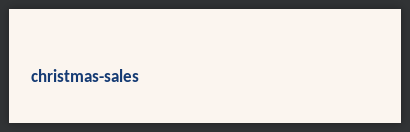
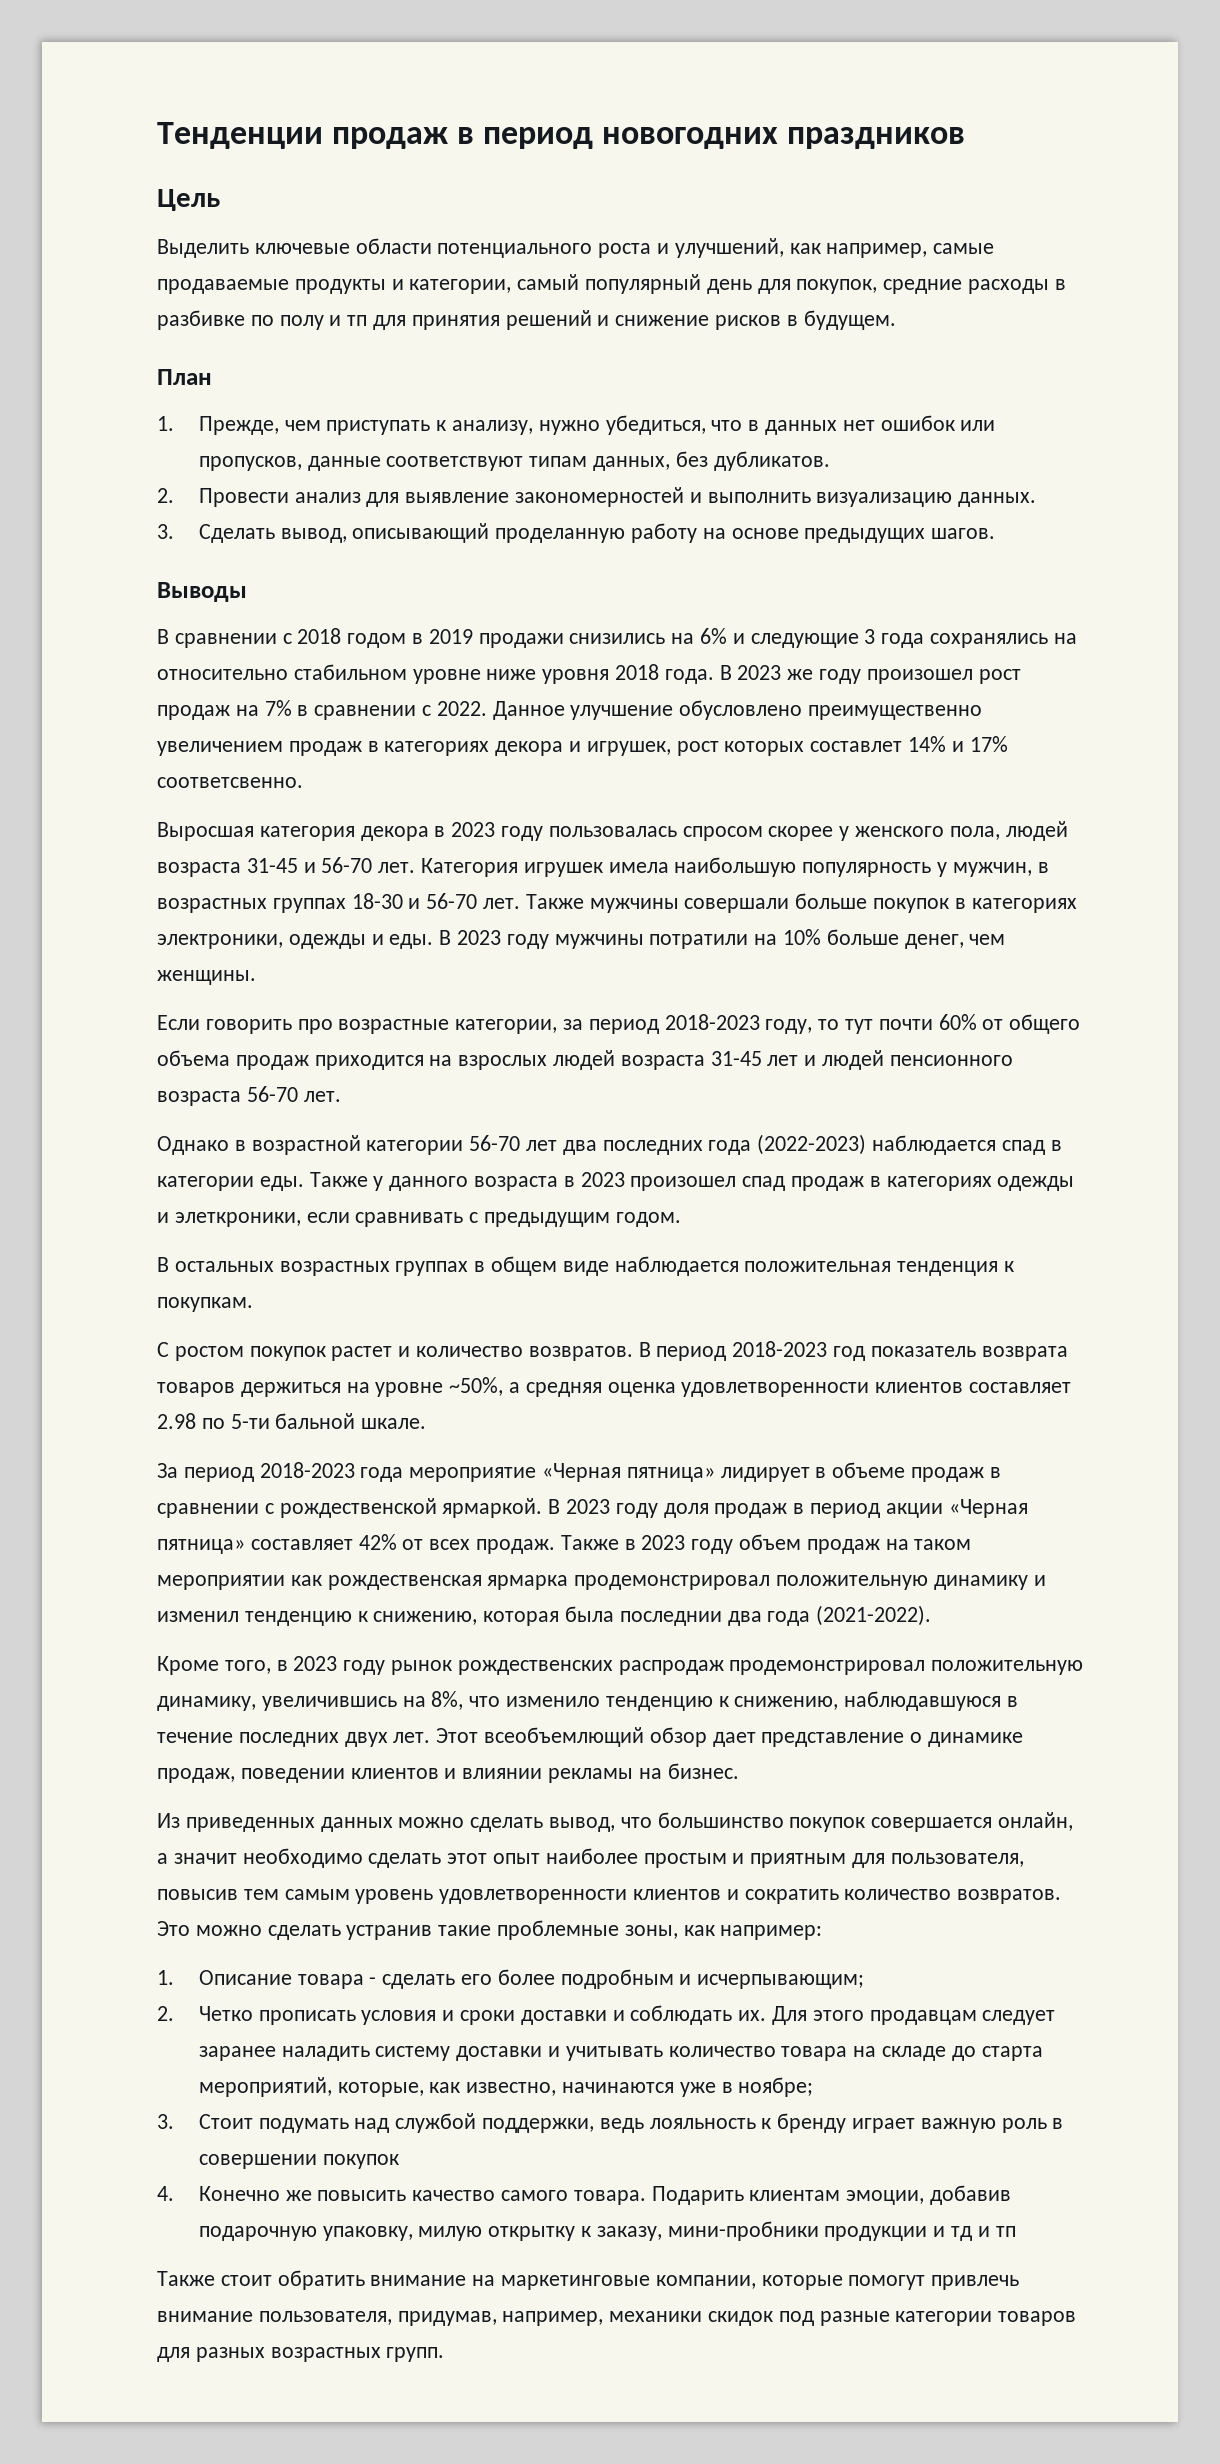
[31,69,139,82] christmas-sales -> [157,122,966,149] [157,189,220,211] [157,238,995,258] [157,274,1066,294] [157,310,896,330] [157,369,212,385] [157,415,996,435] [198,451,830,471] [157,487,1037,507] [157,523,996,543] [157,582,247,602] [157,628,1077,648] [157,664,1021,684] [157,700,983,720] [157,736,1008,756] [157,777,303,788] [157,821,1068,841] [157,857,1049,877] [157,893,1077,913] [157,929,1006,949] [157,970,256,985] [157,1014,1081,1034] [157,1050,1013,1070] [157,1086,341,1106] [157,1134,1062,1155] [157,1172,1075,1191] [157,1212,681,1227] [157,1256,1015,1276] [157,1297,253,1312] [157,1341,1068,1361] [157,1377,1072,1397] [157,1413,427,1429] [157,1462,1001,1482] [157,1498,1028,1518] [157,1534,972,1554] [157,1575,1046,1590] [157,1605,932,1626] [157,1656,1084,1675] [157,1691,1019,1711] [157,1727,1024,1747] [157,1763,739,1783] [157,1812,1074,1832] [157,1848,1024,1868] [157,1889,1062,1904] [157,1920,823,1940] [157,1969,865,1989] [157,2005,1056,2025] [198,2046,1043,2061] [198,2077,814,2097] [157,2113,1064,2133] [198,2154,399,2169] [157,2185,1012,2205] [198,2221,1016,2241] [157,2270,1020,2290] [157,2311,1077,2326] [157,2347,445,2362] Тенденции продаж в период новогодних праздников // Цель // Выделить ключевые области потенциального роста и улучшений, как например, самые продаваемые продукты и категории, самый популярный день для покупок, средние расходы в разбивке по полу и тп для принятия решений и снижение рисков в будущем. // План // 1. Прежде, чем приступать к анализу, нужно убедиться, что в данных нет ошибок или пропусков, данные соответствуют типам данных, без дубликатов. // 2. Провести анализ для выявление закономерностей и выполнить визуализацию данных. // 3. Сделать вывод, описывающий проделанную работу на основе предыдущих шагов. // Выводы // В сравнении с 2018 годом в 2019 продажи снизились на 6% и следующие 3 года сохранялись на относительно стабильном уровне ниже уровня 2018 года. В 2023 же году произошел рост продаж на 7% в сравнении с 2022. Данное улучшение обусловлено преимущественно увеличением продаж в категориях декора и игрушек, рост которых составлет 14% и 17% соответсвенно. // Выросшая категория декора в 2023 году пользовалась спросом скорее у женского пола, людей возраста 31-45 и 56-70 лет. Категория игрушек имела наибольшую популярность у мужчин, в возрастных группах 18-30 и 56-70 лет. Также мужчины совершали больше покупок в категориях электроники, одежды и еды. В 2023 году мужчины потратили на 10% больше денег, чем женщины. // Если говорить про возрастные категории, за период 2018-2023 году, то тут почти 60% от общего объема продаж приходится на взрослых людей возраста 31-45 лет и людей пенсионного возраста 56-70 лет. // Однако в возрастной категории 56-70 лет два последних года (2022-2023) наблюдается спад в категории еды. Также у данного возраста в 2023 произошел спад продаж в категориях одежды и элеткроники, если сравнивать с предыдущим годом. // В остальных возрастных группах в общем виде наблюдается положительная тенденция к покупкам. // С ростом покупок растет и количество возвратов. В период 2018-2023 год показатель возврата товаров держиться на уровне ~50%, а средняя оценка удовлетворенности клиентов составляет 2.98 по 5-ти бальной шкале. // За период 2018-2023 года мероприятие «Черная пятница» лидирует в объеме продаж в сравнении с рождественской ярмаркой. В 2023 году доля продаж в период акции «Черная пятница» составляет 42% от всех продаж. Также в 2023 году объем продаж на таком мероприятии как рождественская ярмарка продемонстрировал положительную динамику и изменил тенденцию к снижению, которая была последнии два года (2021-2022). // Кроме того, в 2023 году рынок рождественских распродаж продемонстрировал положительную динамику, увеличившись на 8%, что изменило тенденцию к снижению, наблюдавшуюся в течение последних двух лет. Этот всеобъемлющий обзор дает представление о динамике продаж, поведении клиентов и влиянии рекламы на бизнес. // Из приведенных данных можно сделать вывод, что большинство покупок совершается онлайн, а значит необходимо сделать этот опыт наиболее простым и приятным для пользователя, повысив тем самым уровень удовлетворенности клиентов и сократить количество возвратов. Это можно сделать устранив такие проблемные зоны, как например: // 1. Описание товара - сделать его более подробным и исчерпывающим; // 2. Четко прописать условия и сроки доставки и соблюдать их. Для этого продавцам следует заранее наладить систему доставки и учитывать количество товара на складе до старта мероприятий, которые, как известно, начинаются уже в ноябре; // 3. Стоит подумать над службой поддержки, ведь лояльность к бренду играет важную роль в совершении покупок // 4. Конечно же повысить качество самого товара. Подарить клиентам эмоции, добавив подарочную упаковку, милую открытку к заказу, мини-пробники продукции и тд и тп // Также стоит обратить внимание на маркетинговые компании, которые помогут привлечь внимание пользователя, придумав, например, механики скидок под разные категории товаров для разных возрастных групп.

